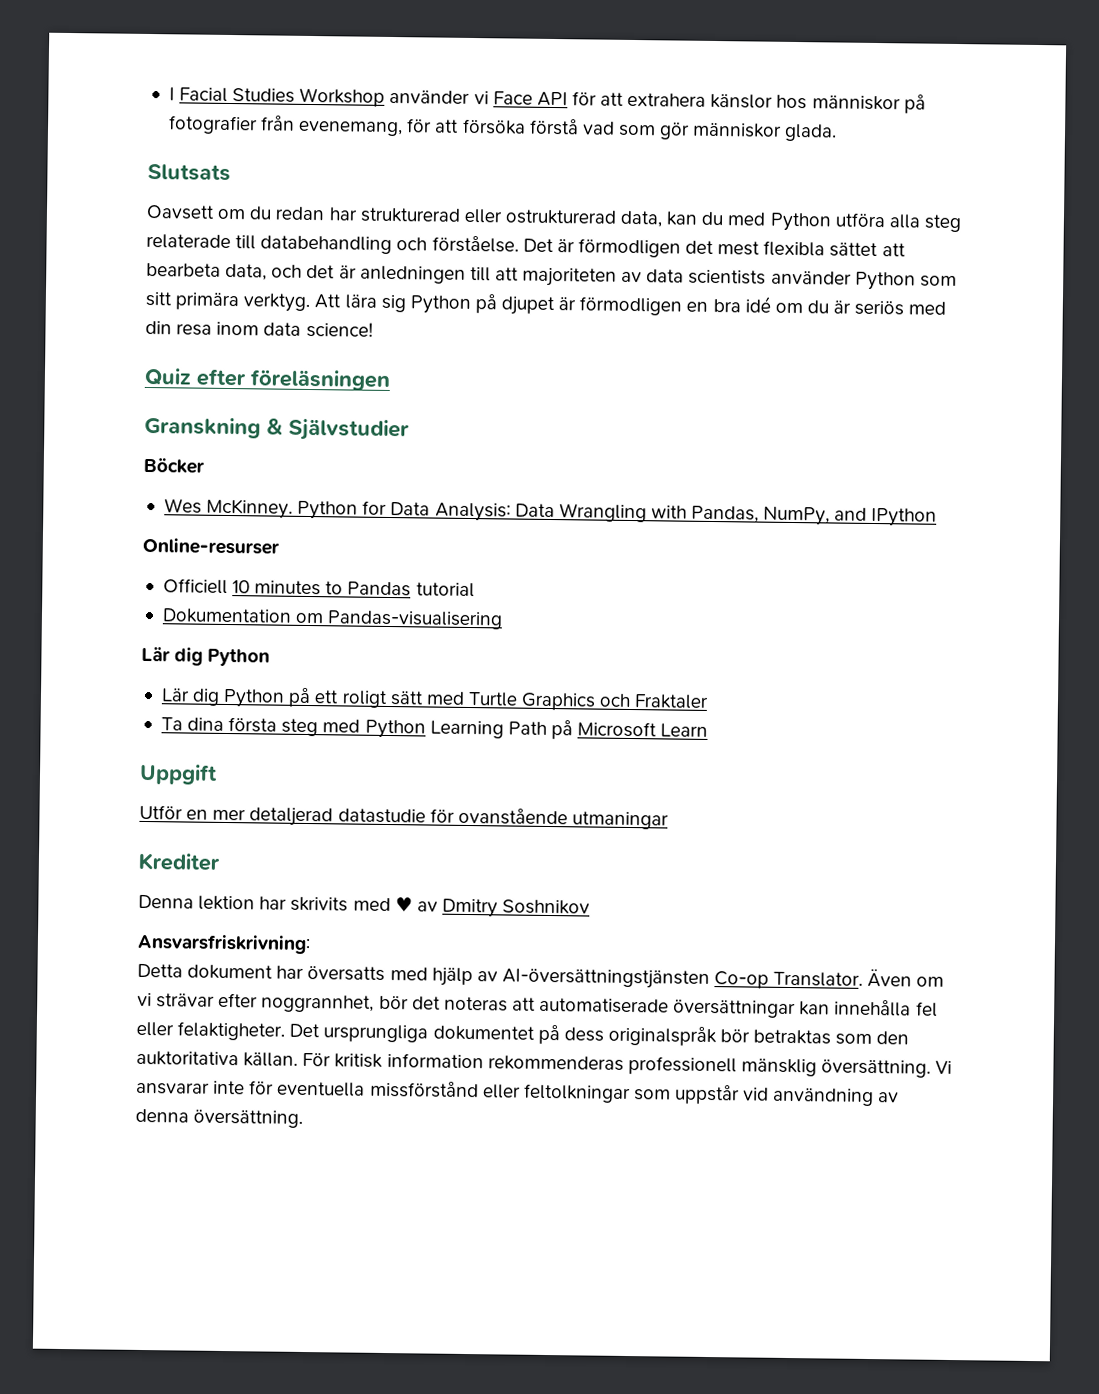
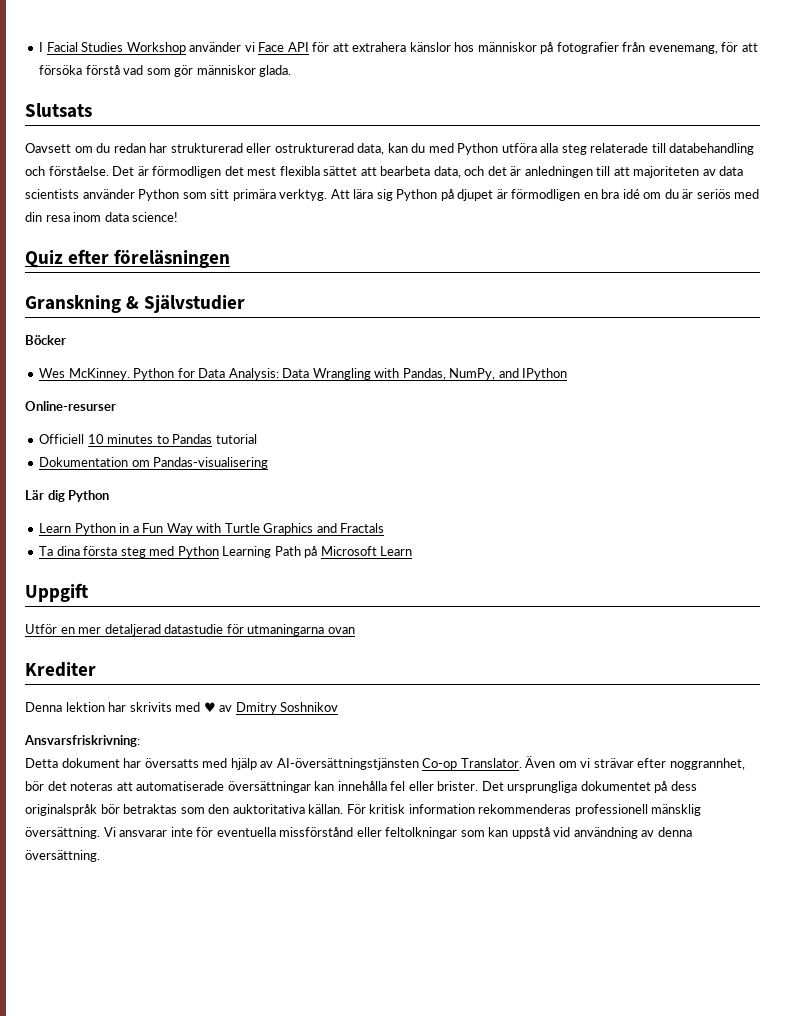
[160,687,710,711] Lär dig Python på ett roligt sätt med Turtle Graphics och Fraktaler -> [39,523,385,535] Learn Python in a Fun Way with Turtle Graphics and Fractals
[457,807,669,830] ovanstående utmaningar -> [247,624,355,636] utmaningarna ovan
[177,1021,286,1041] felaktigheter. -> [437,781,479,791] brister.
[674,1084,741,1105] uppstår -> [488,827,550,839] kan uppstå

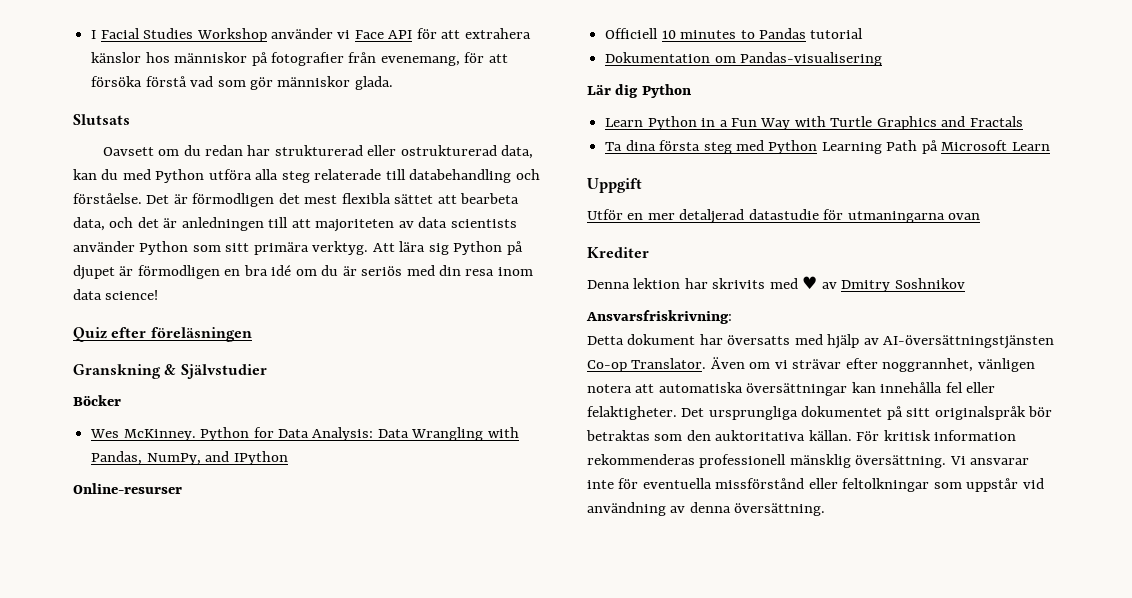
[25,781,225,791] bör det noteras att automatiserade -> [977,358,1035,372] [587,382,743,393] vänligen notera att automatiska
[437,781,479,791] brister. -> [587,406,677,420] felaktigheter.
[670,781,697,791] dess -> [906,408,931,417] sitt
[488,827,550,839] kan uppstå -> [966,478,1019,492] uppstår

